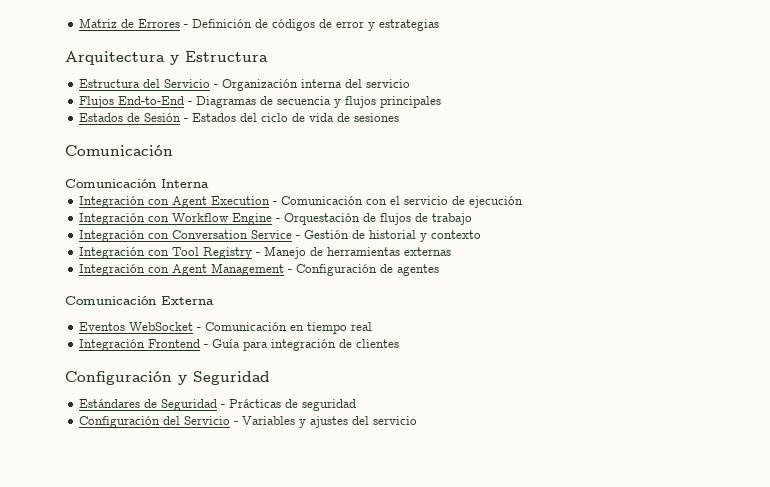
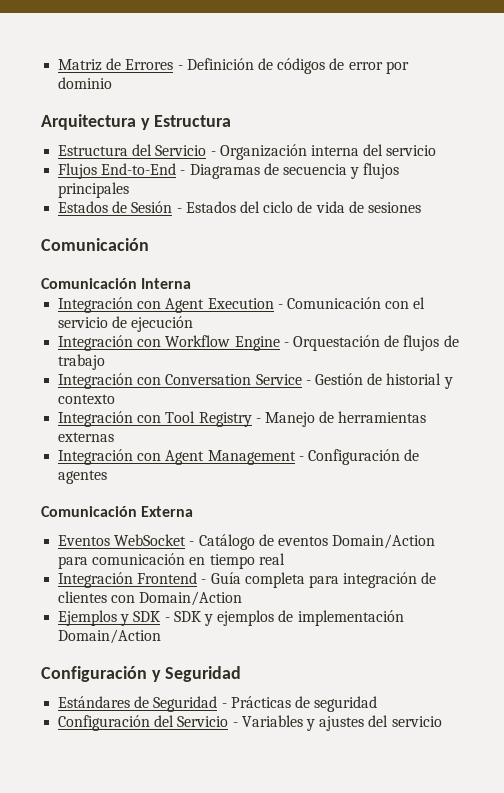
[368,19,440,31] y estrategias -> [385,61,409,74] [58,77,113,89] por dominio
[205,322,288,331] Comunicación -> [198,534,436,550] [58,553,186,569] Catálogo de eventos Domain/Action para comunicación
(241, 343) none -> [244,572,305,588] completa
(400, 343) none -> [111,591,243,606] [58,610,404,626] [58,629,162,644] con Domain/Action // Ejemplos y SDK - SDK y ejemplos de implementación Domain/Action

